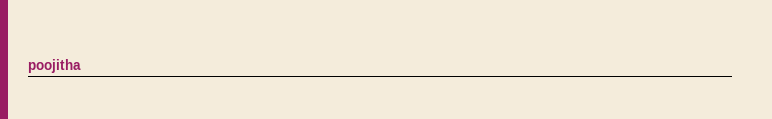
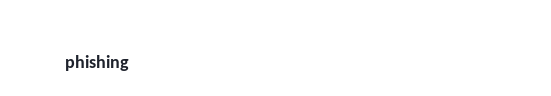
[28,59,81,73] poojitha -> [65,55,129,71] phishing

